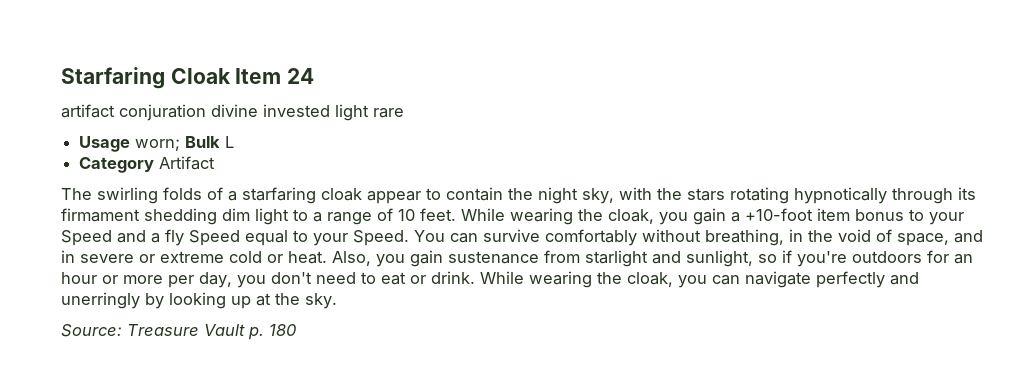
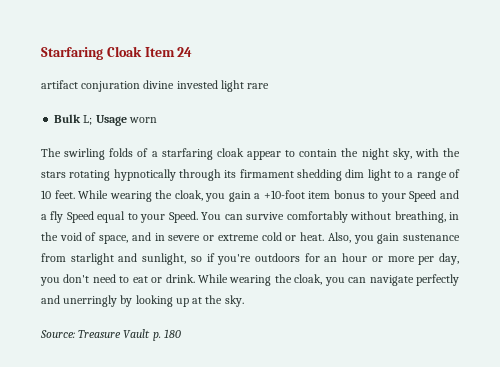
[79,136,235,152] [79,156,216,173] Usage worn; Bulk L // Category Artifact -> [54,114,157,126] Bulk L; Usage worn

